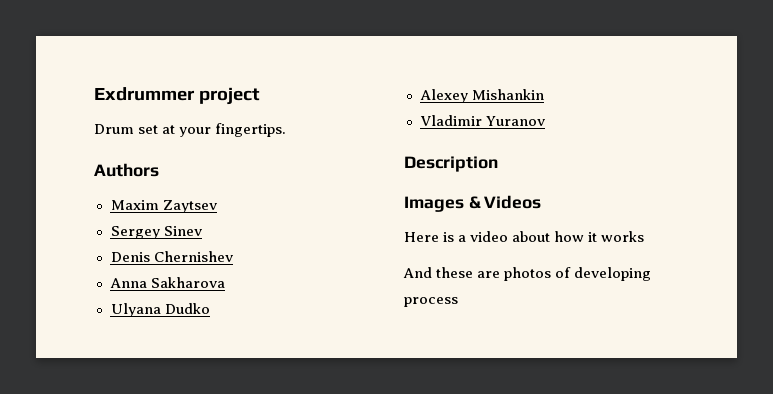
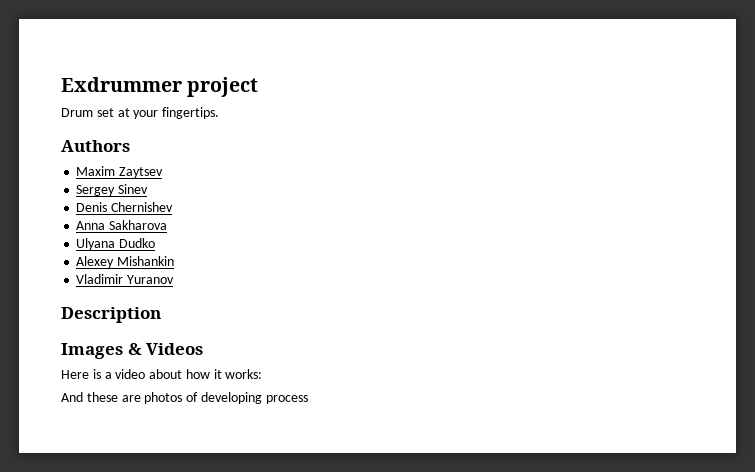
[601,231,645,242] works -> [225,369,263,379] works:

